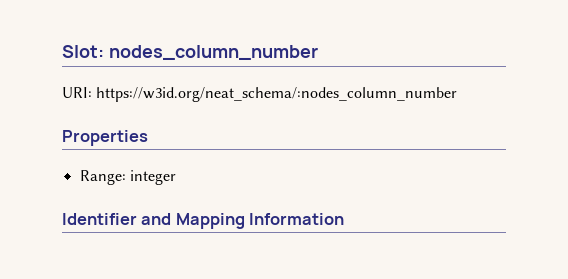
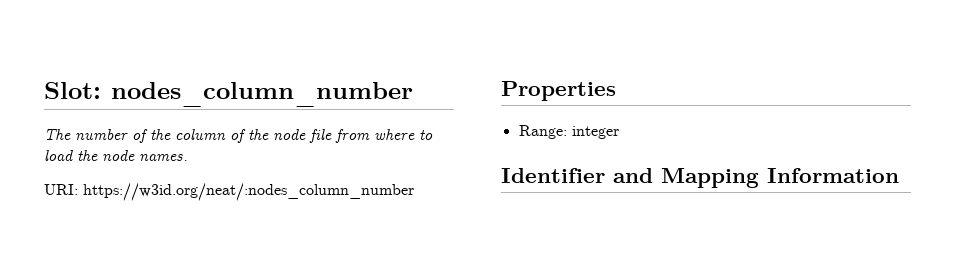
(318, 52) none -> [44,129,433,143] [44,150,188,161] // The number of the column of the node file from where to load the node names.
[96,87,458,102] https://w3id.org/neat_schema/:nodes_column_number -> [83,183,414,201] https://w3id.org/neat/:nodes_column_number

